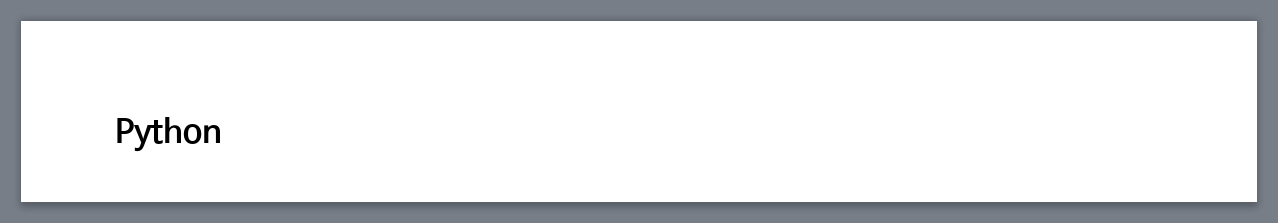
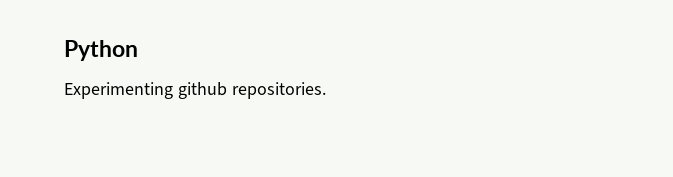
(222, 134) none -> [64,82,326,99] // Experimenting github repositories.

